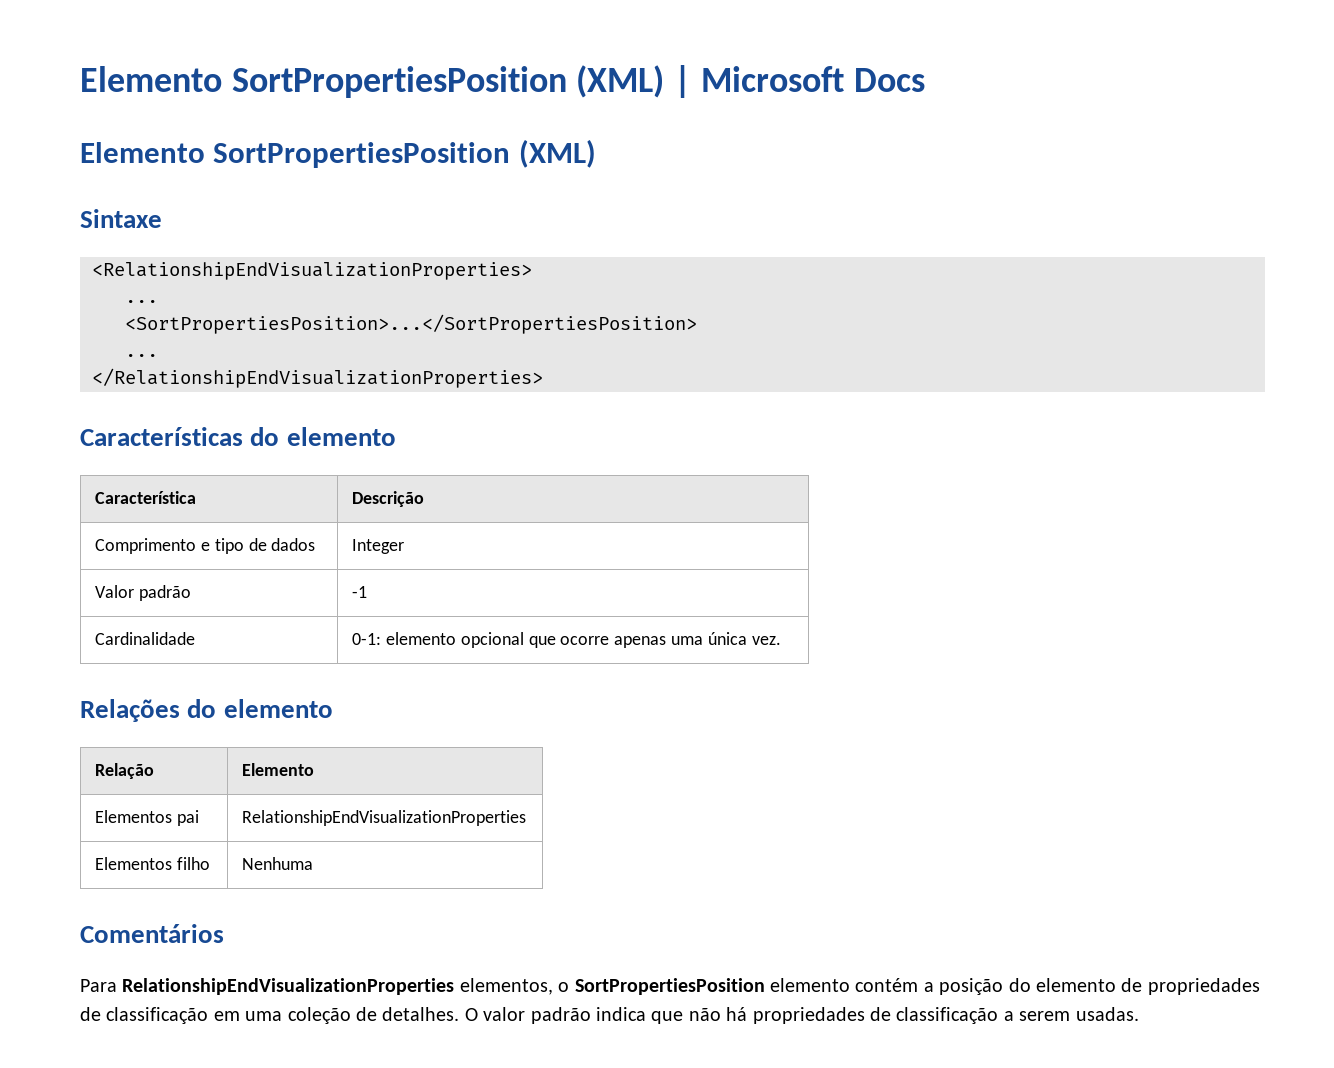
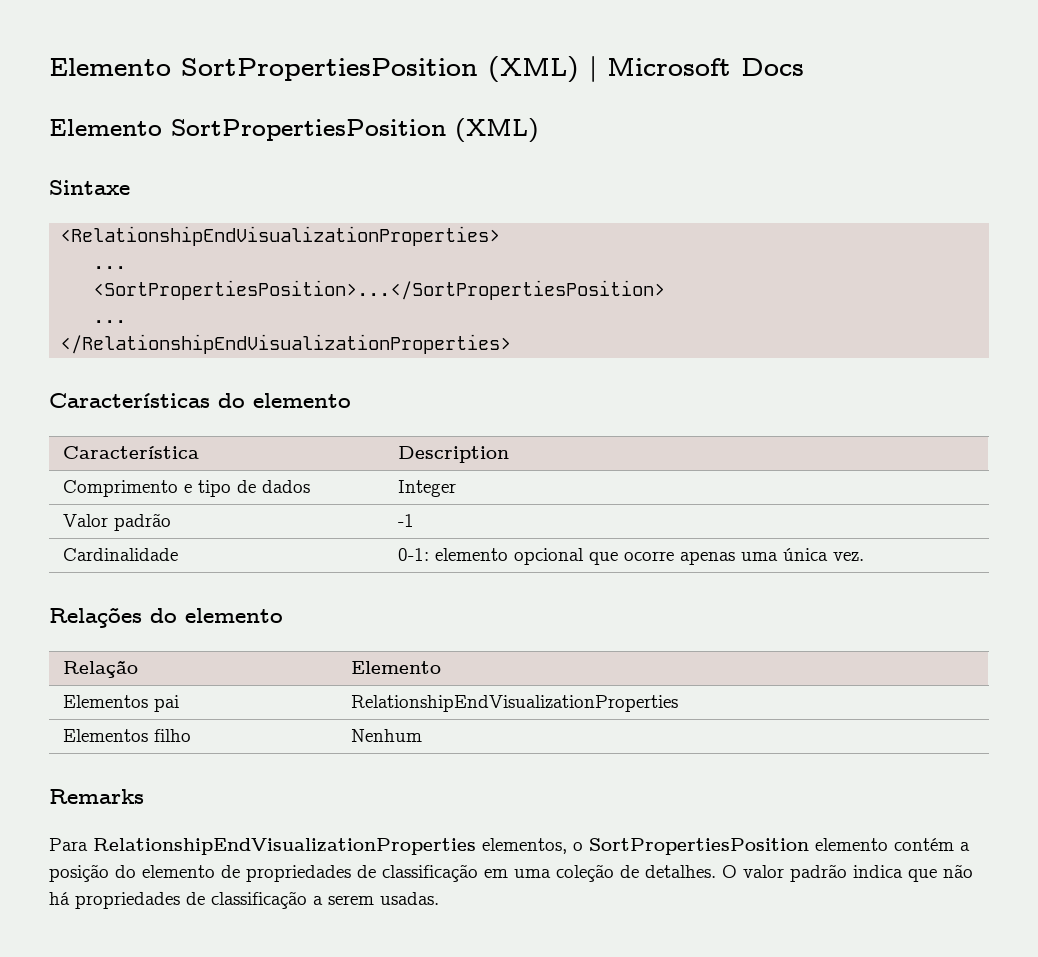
[351,491,424,507] Descrição -> [397,446,509,463] Description
[241,857,313,870] [80,924,224,943] Nenhuma // Comentários -> [350,729,422,742] [49,789,144,804] Nenhum // Remarks

